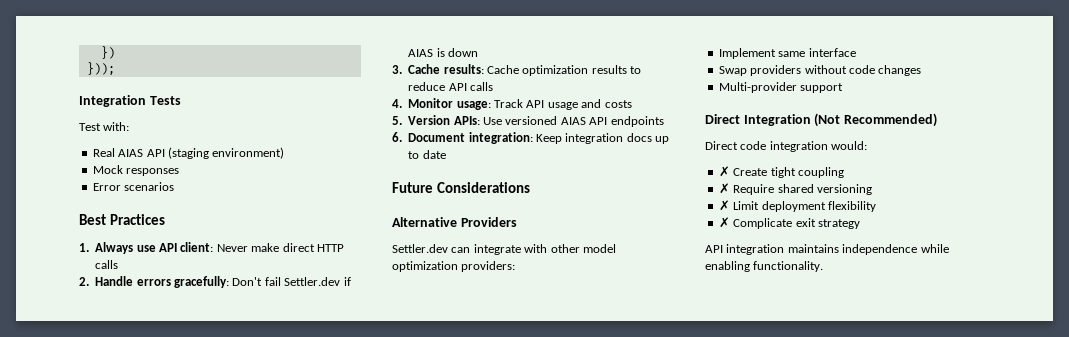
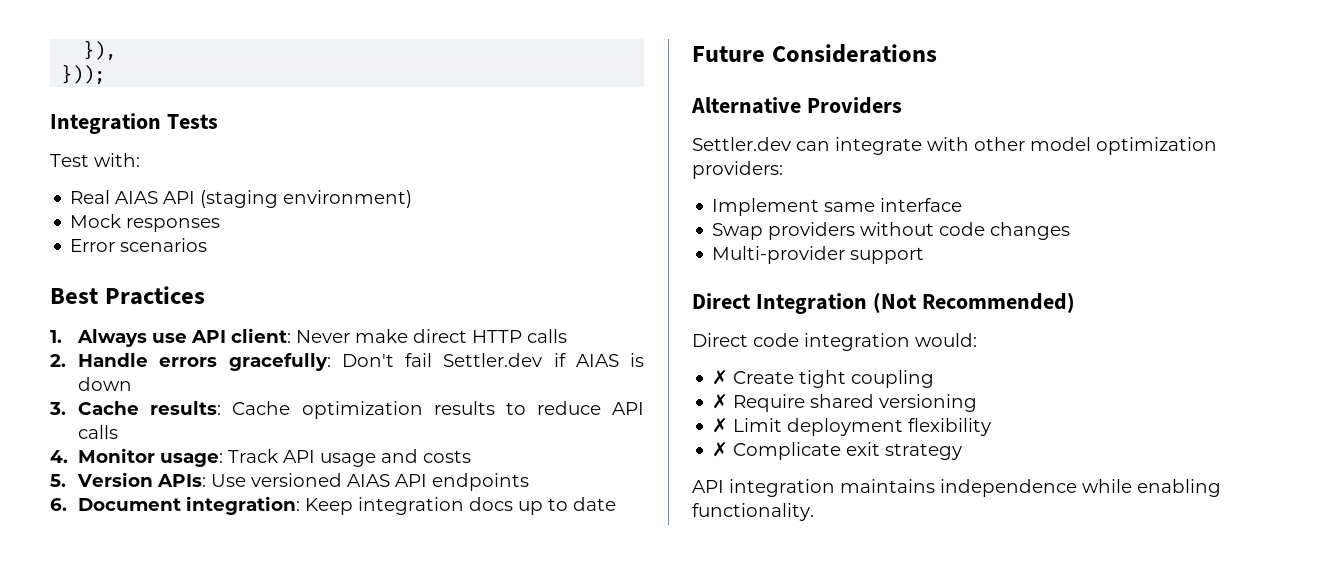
[100,46,115,59] }) -> [83,40,117,60] }),

